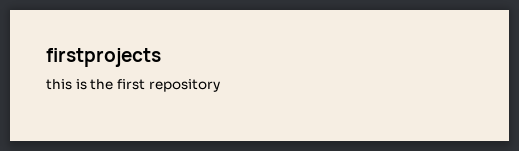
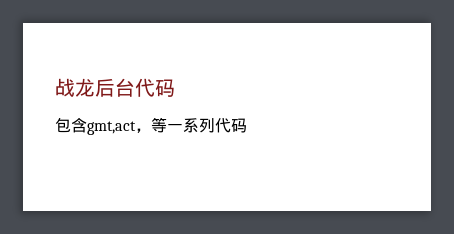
[46,48,161,67] [46,79,220,92] firstprojects // this is the first repository -> [55,78,175,97] [55,117,247,135] 战龙后台代码 // 包含gmt,act，等一系列代码

